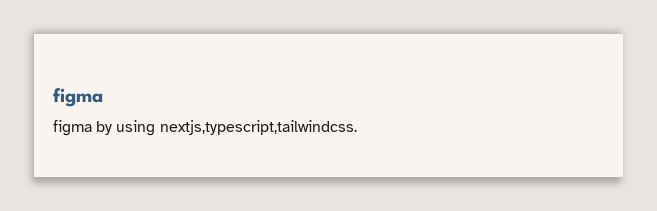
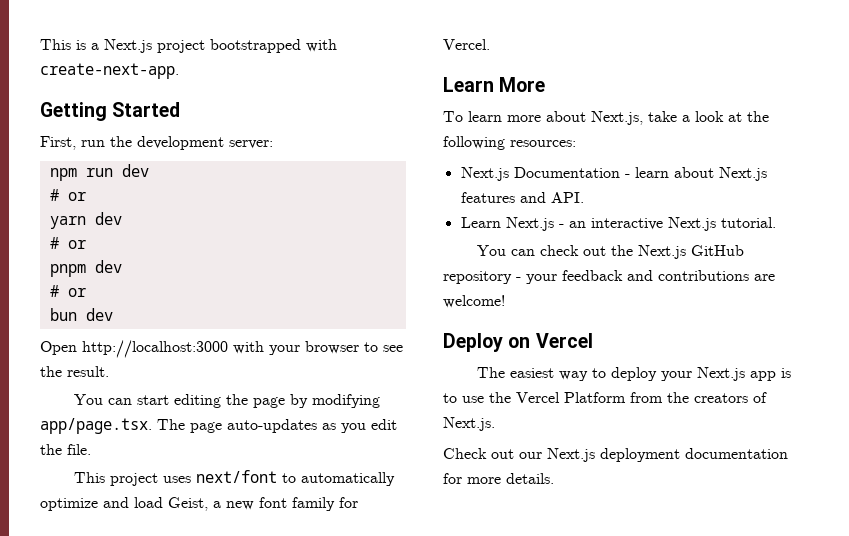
[53,88,103,107] [53,120,357,136] figma // figma by using nextjs,typescript,tailwindcss. -> [40,39,337,53] [40,63,179,79] [40,102,181,121] [40,136,273,150] [49,164,149,181] [49,189,86,201] [49,212,122,229] [49,237,86,249] [49,260,122,277] [49,285,86,297] [49,308,113,321] [40,340,403,358] [40,366,109,377] [74,394,381,408] [40,418,397,434] [40,444,91,455] [74,470,396,486] [40,497,358,511] [443,39,490,50] [443,77,546,92] [443,111,769,125] [443,136,576,150] [460,167,767,181] [460,192,584,203] [460,217,776,231] [477,245,745,259] [443,270,775,284] [443,295,505,308] [443,333,593,352] [477,367,792,381] [443,392,767,403] [443,417,495,431] [443,448,788,462] [443,473,554,484] This is a Next.js project bootstrapped with create-next-app. // Getting Started // First, run the development server: // npm run dev // # or // yarn dev // # or // pnpm dev // # or // bun dev // Open http://localhost:3000 with your browser to see the result. // You can start editing the page by modifying app/page.tsx. The page auto-updates as you edit the file. // This project uses next/font to automatically optimize and load Geist, a new font family for Vercel. // Learn More // To learn more about Next.js, take a look at the following resources: // Next.js Documentation - learn about Next.js features and API. // Learn Next.js - an interactive Next.js tutorial. // You can check out the Next.js GitHub repository - your feedback and contributions are welcome! // Deploy on Vercel // The easiest way to deploy your Next.js app is to use the Vercel Platform from the creators of Next.js. // Check out our Next.js deployment documentation for more details.

